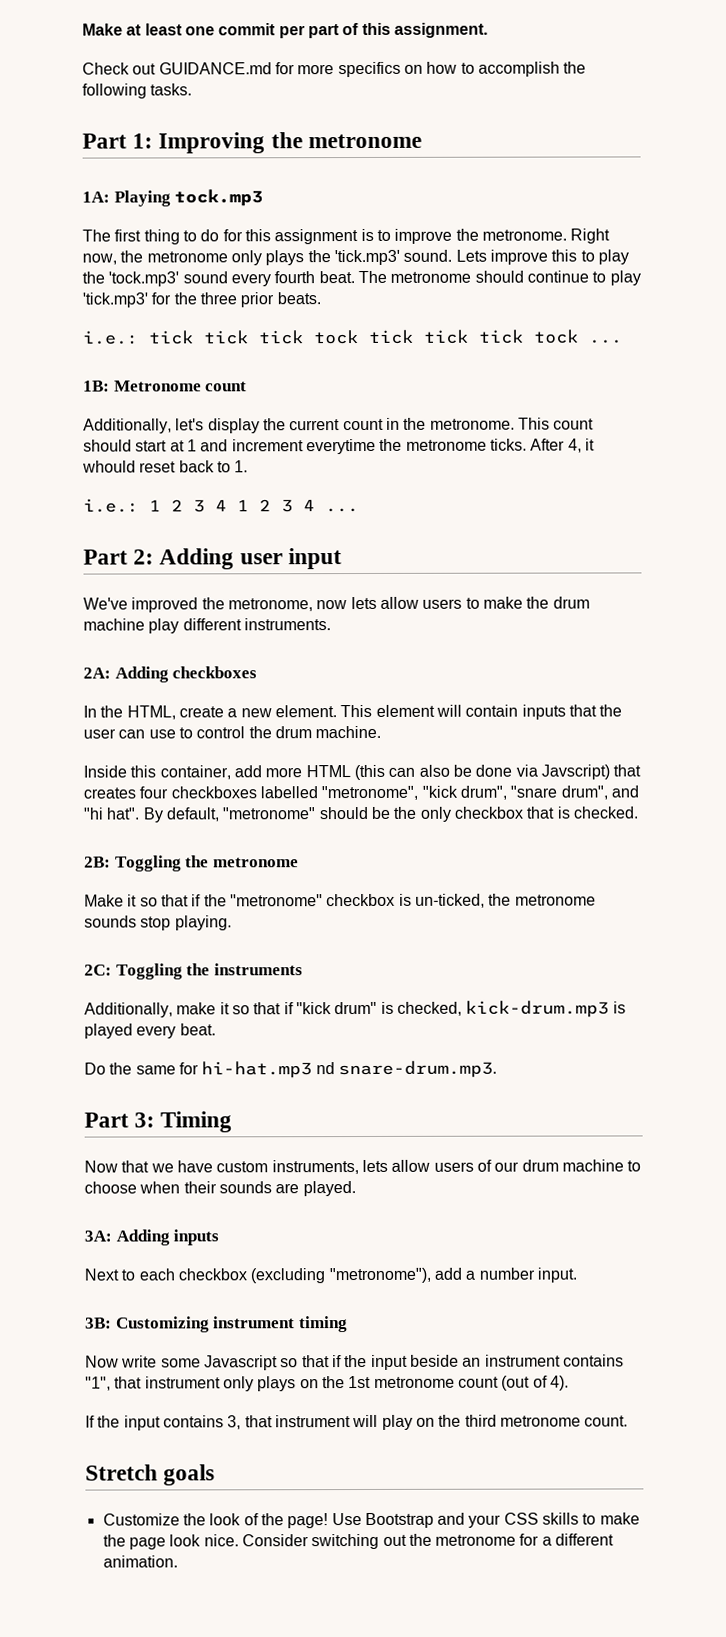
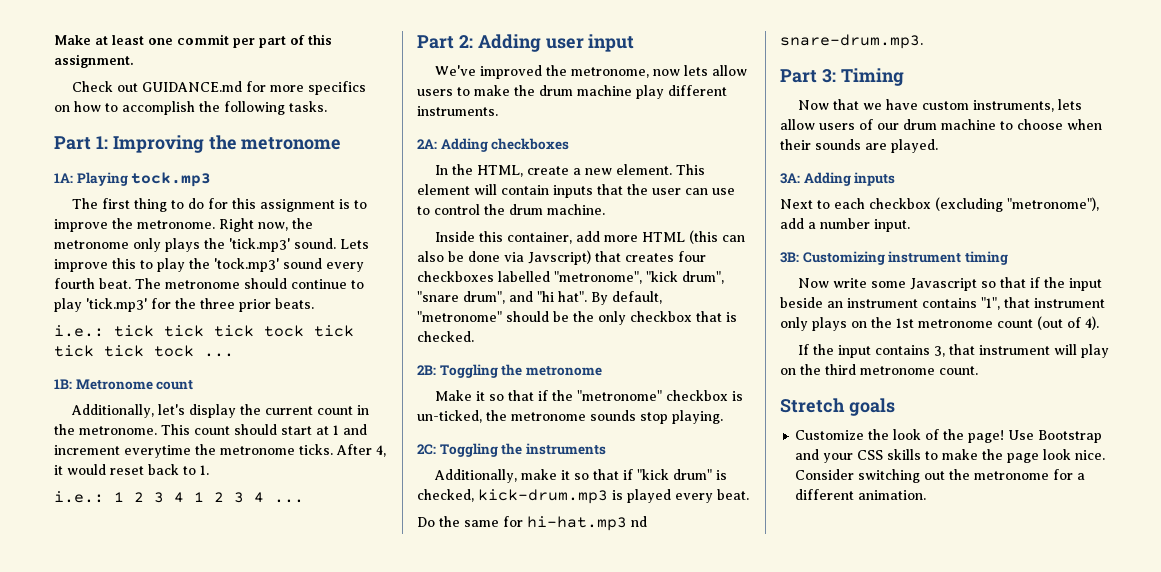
[82,460,136,473] whould -> [67,464,106,475] would

